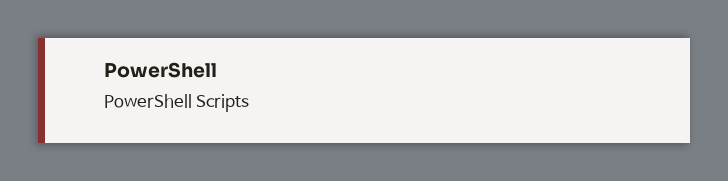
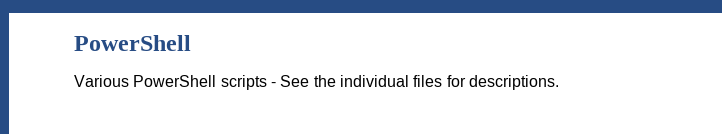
[104,94,250,112] PowerShell Scripts -> [74,75,559,90] Various PowerShell scripts - See the individual files for descriptions.

